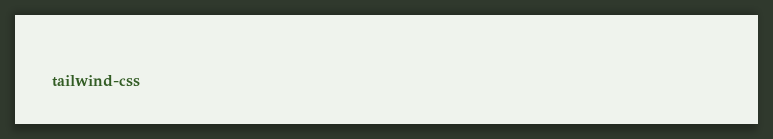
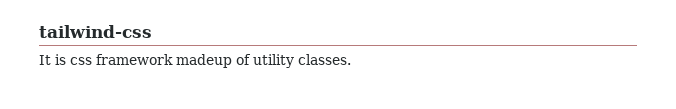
(140, 81) none -> [39,54,351,68] // It is css framework madeup of utility classes.

